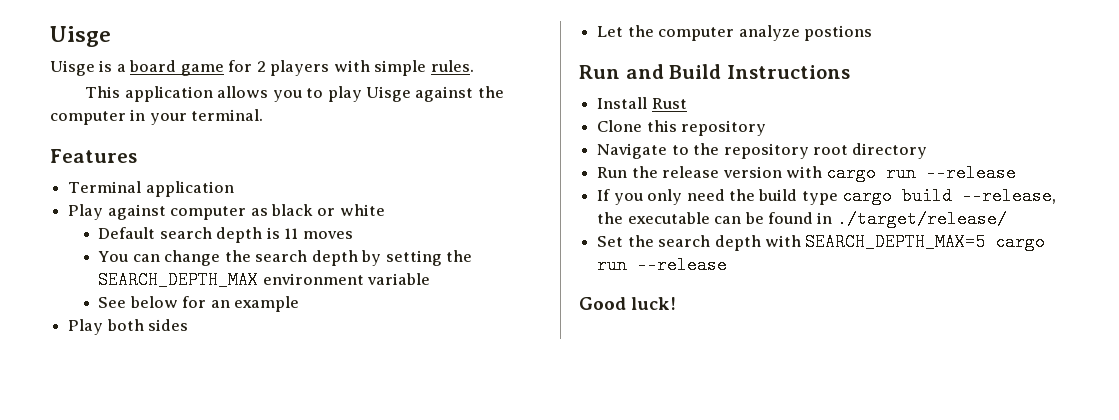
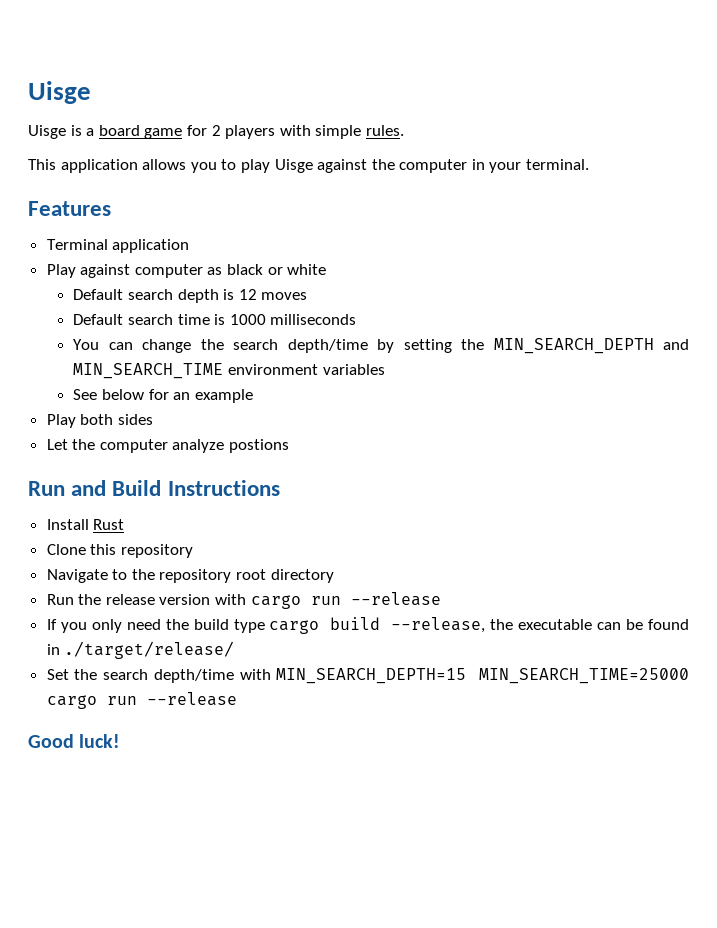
[284,228,299,239] 11 -> [238,289,257,300] 12
(353, 235) none -> [73,314,357,325] // Default search time is 1000 milliseconds
[311,250,358,266] depth -> [287,339,368,353] depth/time
[98,271,431,289] SEARCH_DEPTH_MAX environment variable -> [493,338,689,354] [73,363,385,379] MIN_SEARCH_DEPTH and MIN_SEARCH_TIME environment variables
[714,233,986,251] depth with SEARCH_DEPTH_MAX=5 -> [153,668,689,684] depth/time with MIN_SEARCH_DEPTH=15 MIN_SEARCH_TIME=25000

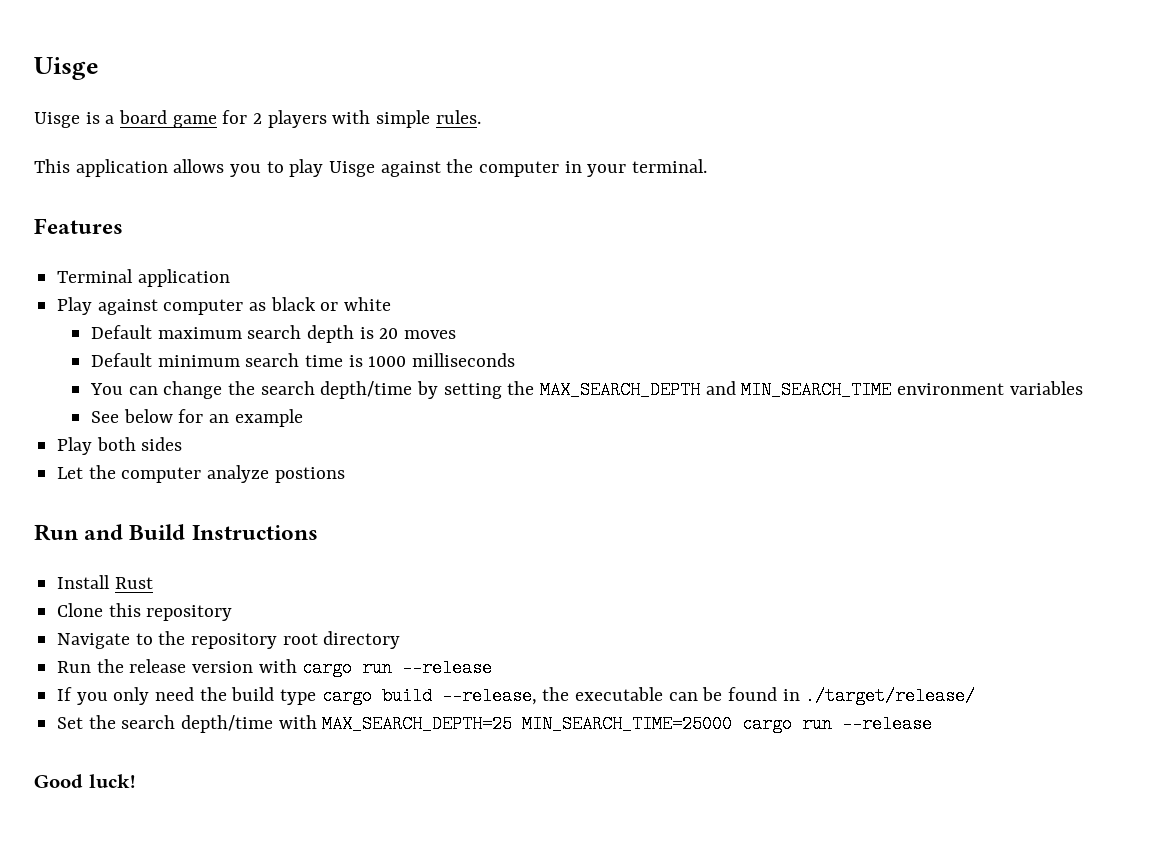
(124, 294) none -> [157,327,242,339] maximum
[238,289,257,300] 12 -> [379,328,399,339] 20
(124, 319) none -> [157,355,240,367] minimum
[493,338,654,354] MIN_SEARCH_DEPTH -> [540,381,701,399] MAX_SEARCH_DEPTH
[276,668,467,684] MIN_SEARCH_DEPTH=15 -> [322,715,513,733] MAX_SEARCH_DEPTH=25

